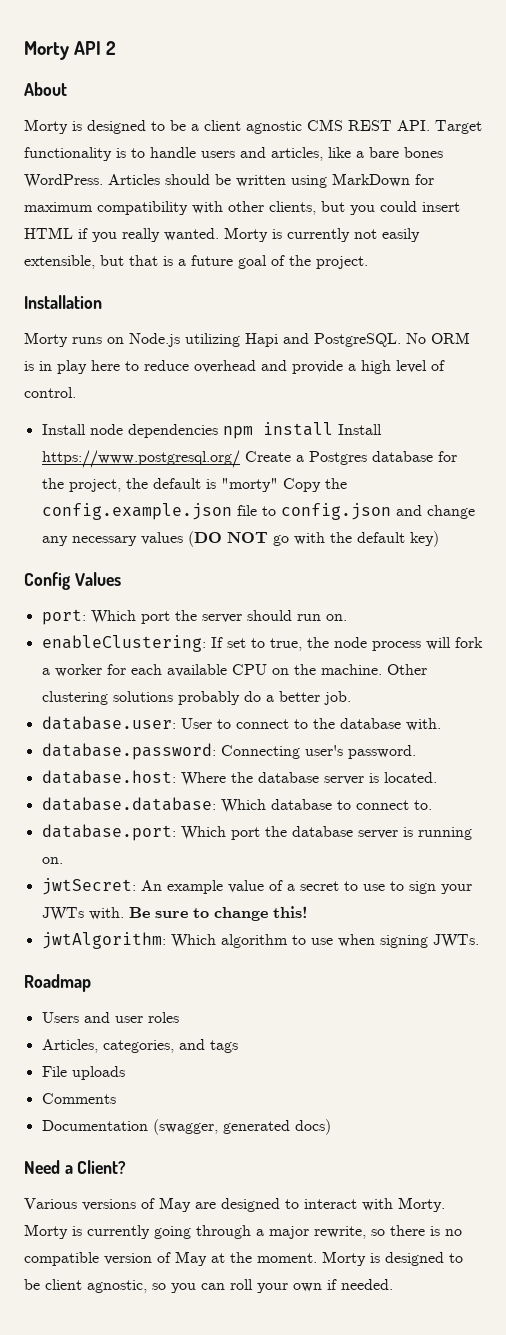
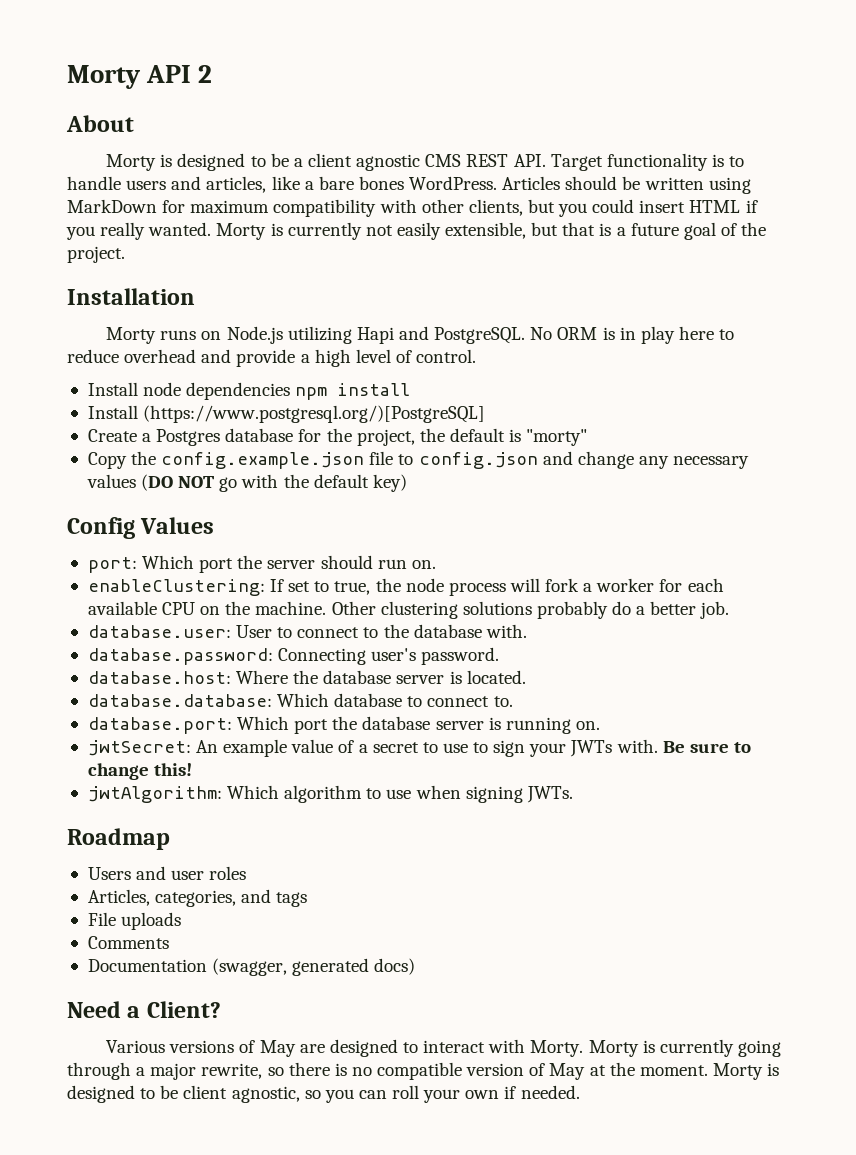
[337,424,382,435] [41,450,240,468] Install https://www.postgresql.org/ -> [87,405,486,423] // Install (https://www.postgresql.org/)[PostgreSQL] //
(278, 485) none -> (588, 437) //

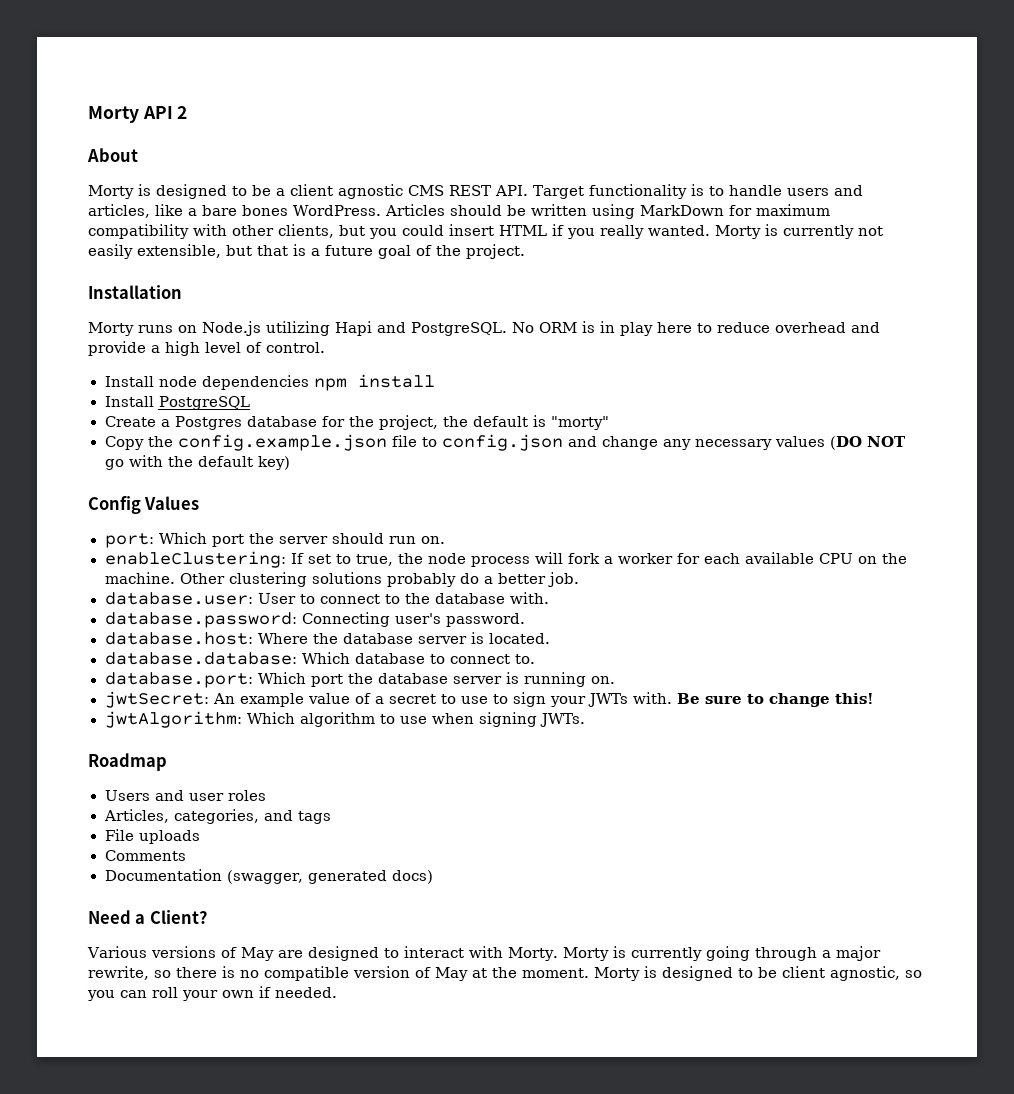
[143,405,486,423] (https://www.postgresql.org/)[PostgreSQL] -> [158,396,250,410] PostgreSQL

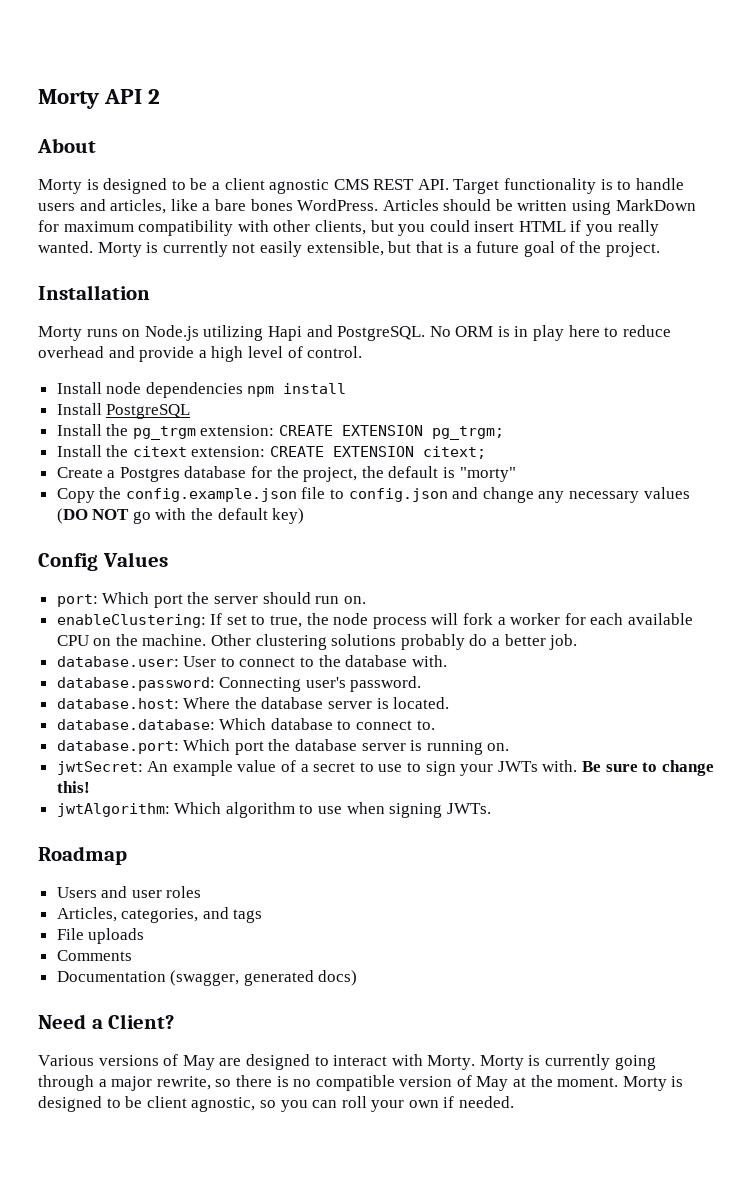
(250, 403) none -> [56,424,505,440] [56,445,487,459] // Install the pg_trgm extension: CREATE EXTENSION pg_trgm; // Install the citext extension: CREATE EXTENSION citext;

